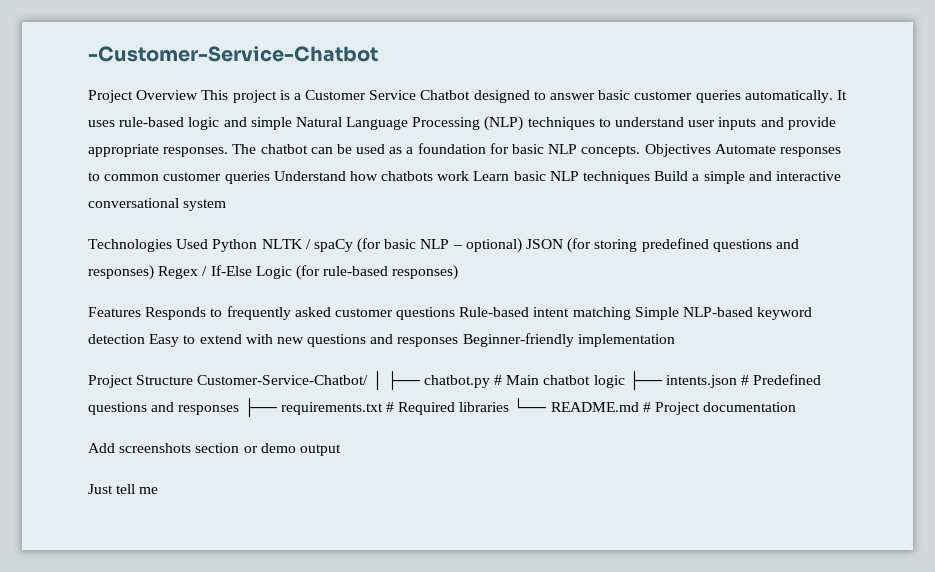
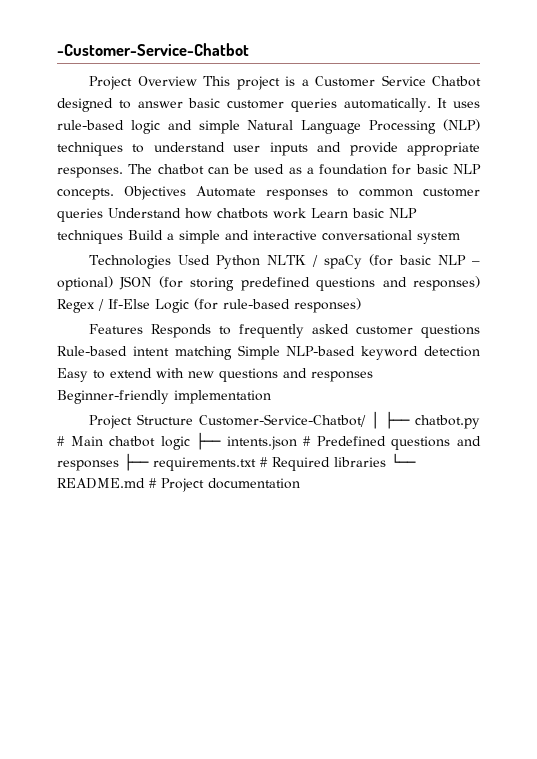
[88,443,341,456] [88,484,159,494] // Add screenshots section or demo output // Just tell me -> (300, 483) none

